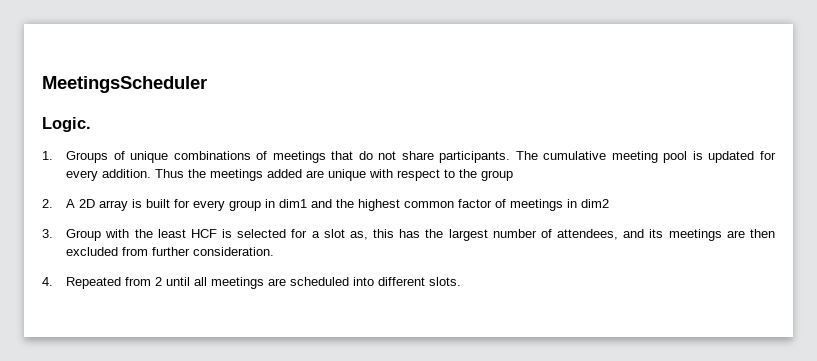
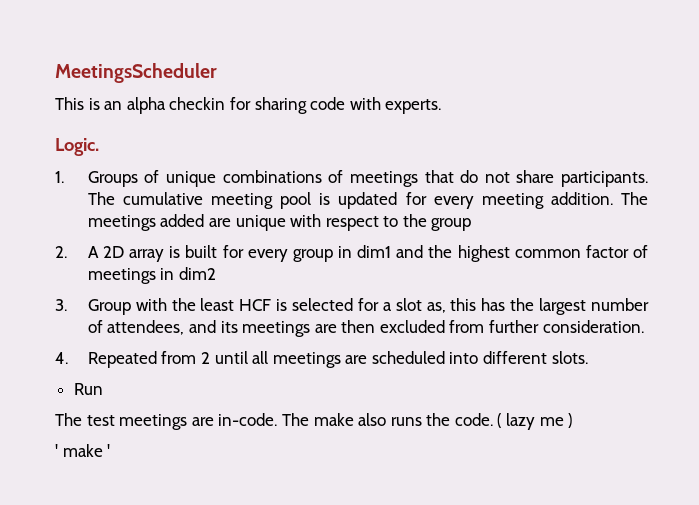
(207, 84) none -> [55,97,442,114] // This is an alpha checkin for sharing code with experts.
[102,169,207,178] addition. Thus the -> [481,192,649,209] meeting addition. The
(462, 281) none -> [73,383,103,395] [55,413,573,430] [55,444,111,457] // Run // The test meetings are in-code. The make also runs the code. ( lazy me ) // ' make '

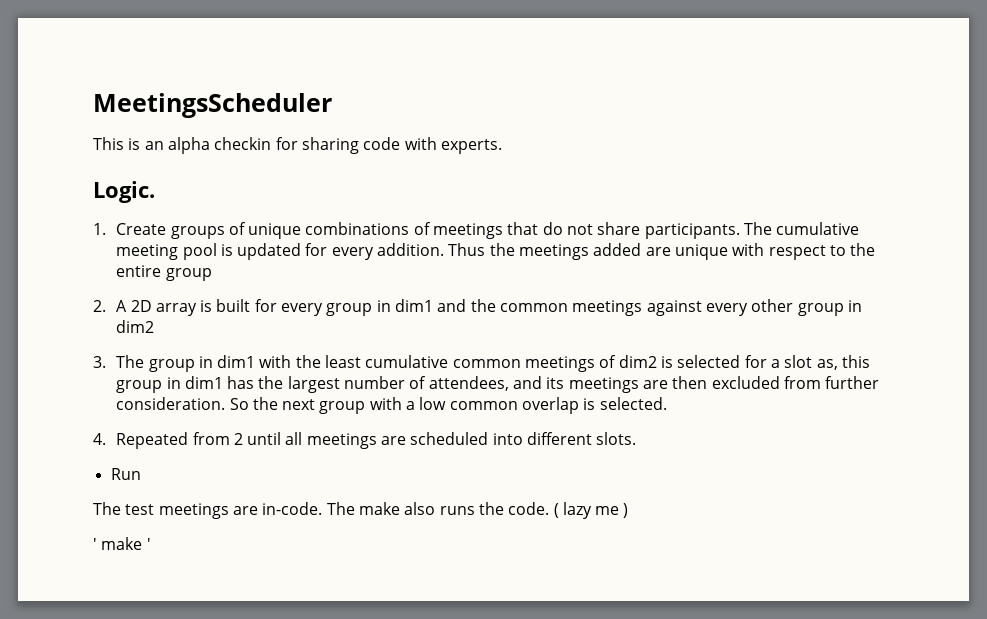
[87,171,138,187] Groups -> [116,223,225,239] Create groups
[481,192,649,209] meeting addition. The -> [377,243,515,256] addition. Thus the
(427, 220) none -> [116,265,162,277] entire
[457,245,649,262] [87,267,216,284] [55,298,272,315] highest common factor of meetings in dim2 // 3. Group with the least HCF -> [500,299,862,316] [116,320,155,333] [93,355,657,372] common meetings against every other group in dim2 // 3. The group in dim1 with the least cumulative common meetings of dim2
(477, 304) none -> [116,376,223,393] group in dim1
(644, 326) none -> [229,397,667,414] So the next group with a low common overlap is selected.

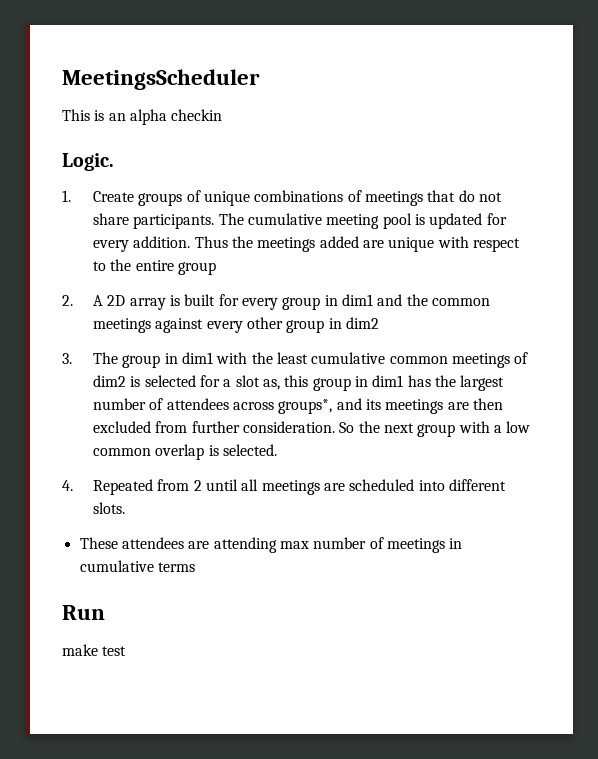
[275,137,502,154] for sharing code with experts. -> (223, 115) none
[428,376,509,391] attendees, -> [166,398,333,414] attendees across groups*,
[110,468,141,480] [93,502,629,519] [93,537,151,550] Run // The test meetings are in-code. The make also runs the code. ( lazy me ) // ' make ' -> [79,537,463,553] [79,560,195,572] [62,605,105,620] [62,644,127,656] These attendees are attending max number of meetings in cumulative terms // Run // make test

